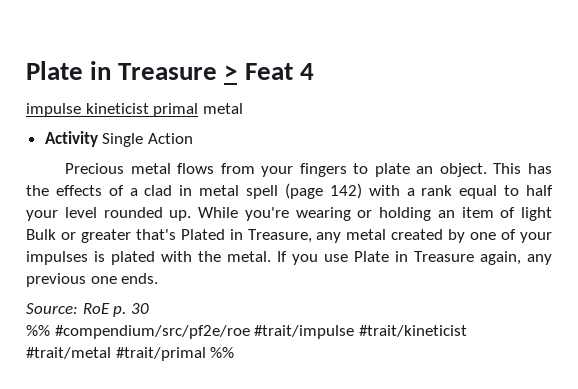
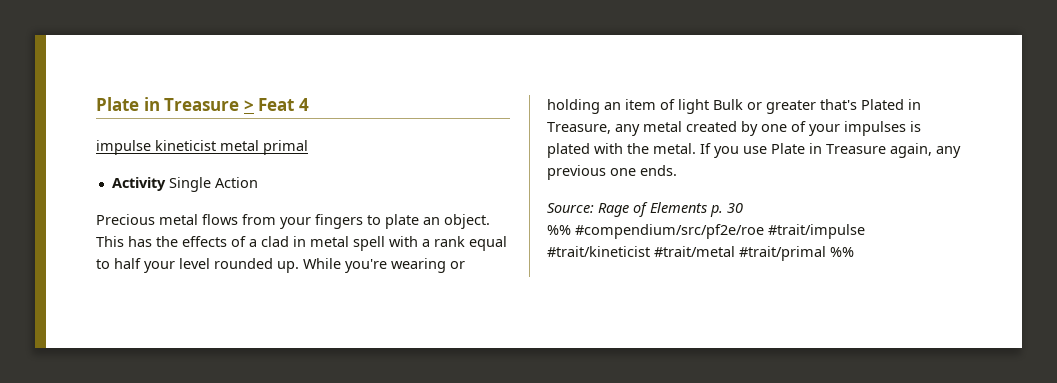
(149, 108) none -> [220,140,259,151] metal
[202,103,243,114] metal -> (308, 147) none
[284,183,362,199] (page 142) -> (385, 243) none
[82,303,110,314] RoE -> [598,202,707,217] Rage of Elements

